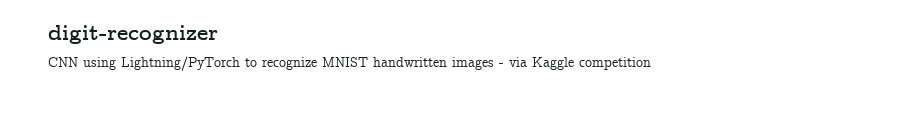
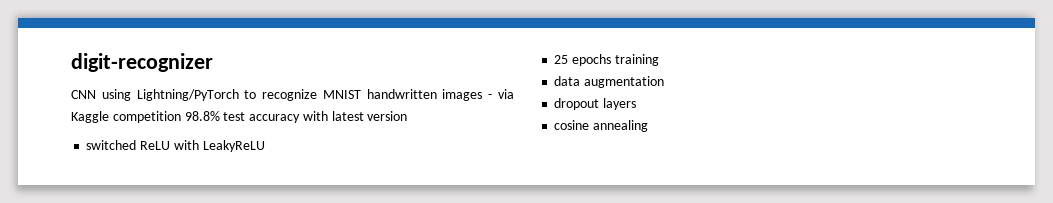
(651, 63) none -> [184,111,408,123] [86,140,265,152] [554,54,659,66] [554,76,665,88] [554,98,637,110] [554,120,649,132] 98.8% test accuracy with latest version // switched ReLU with LeakyReLU // 25 epochs training // data augmentation // dropout layers // cosine annealing

